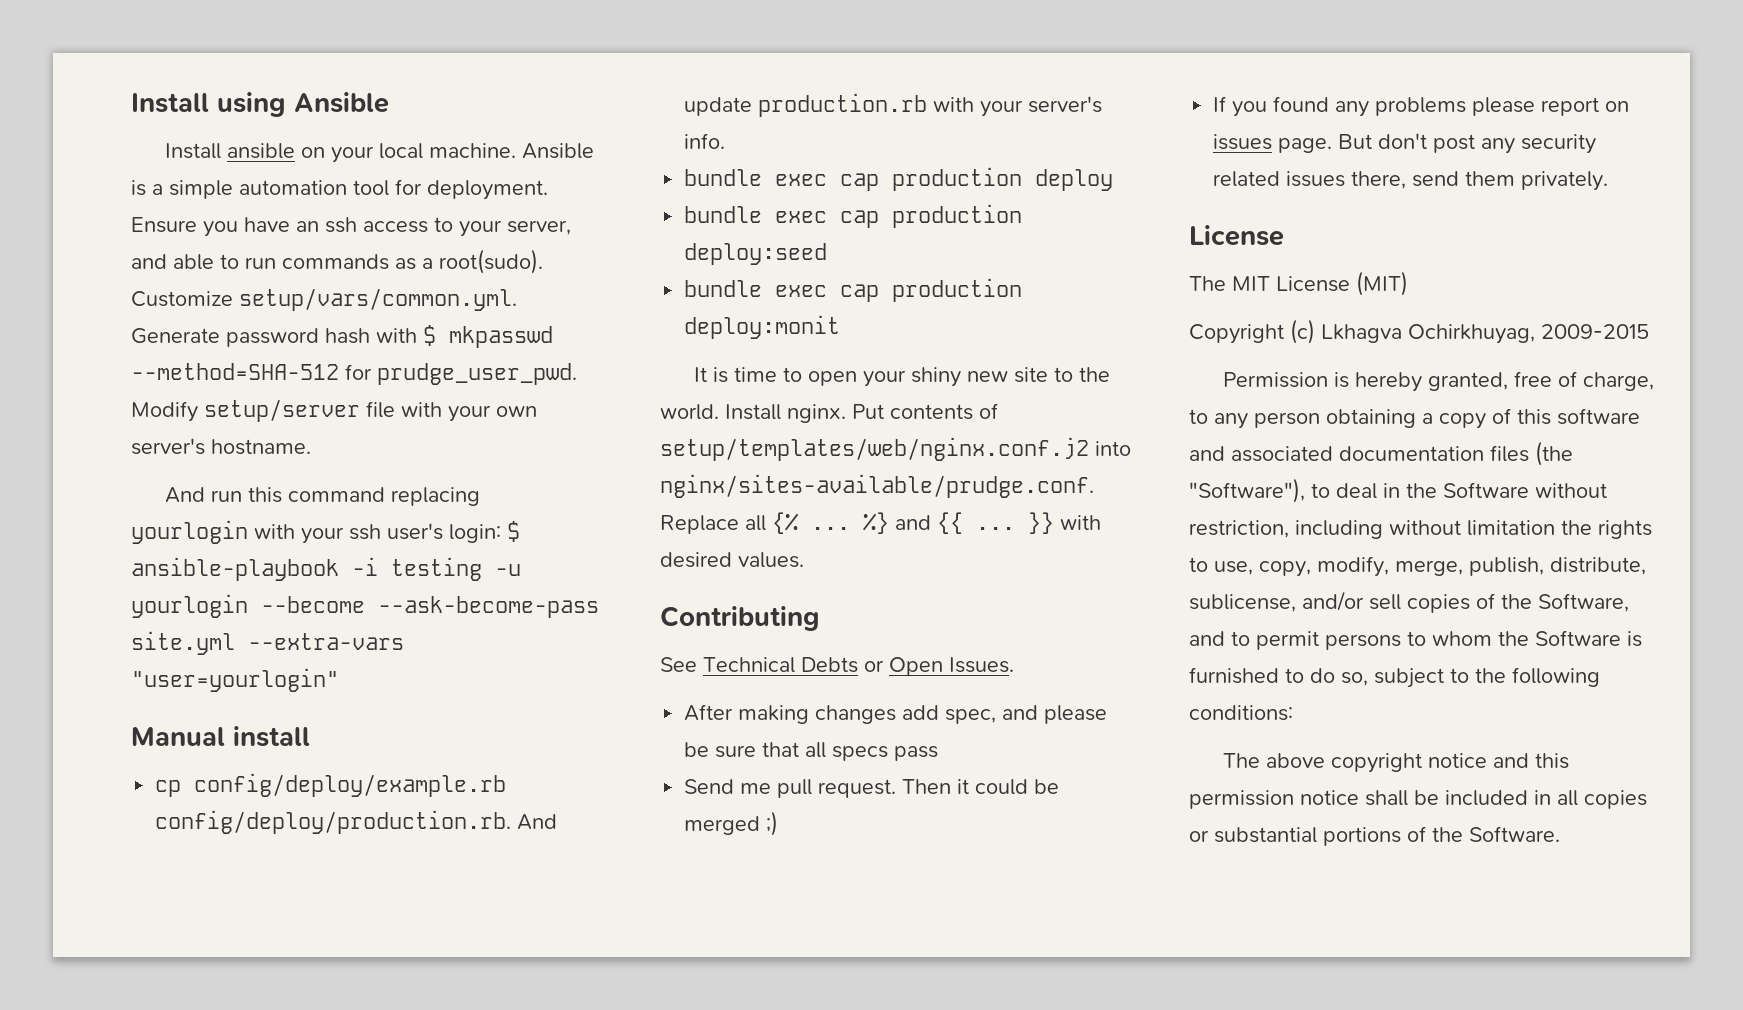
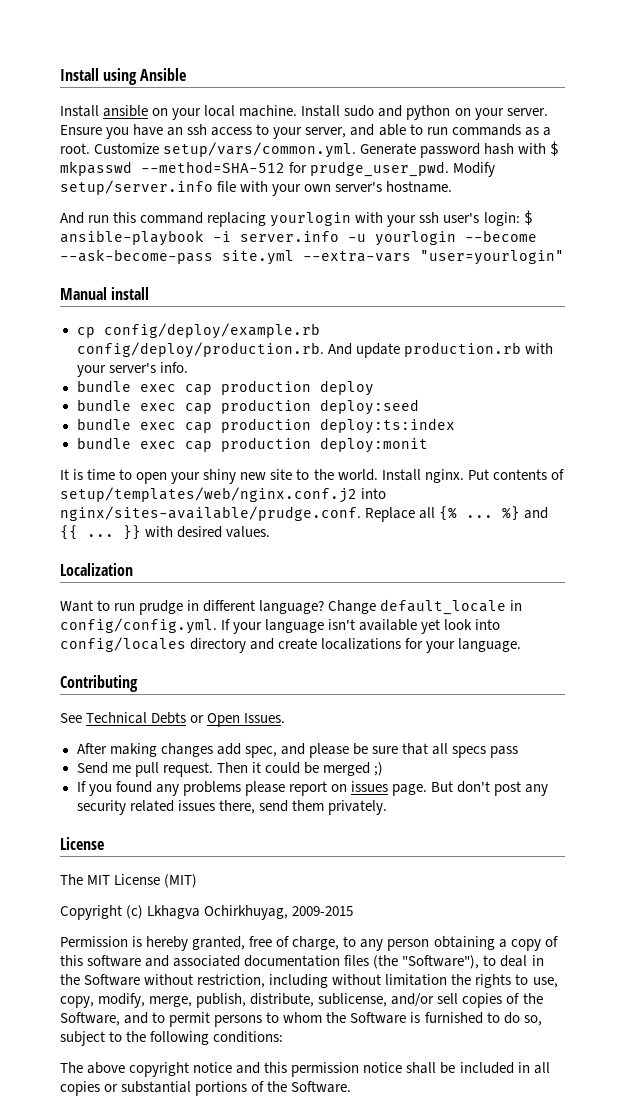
[522,143,595,159] [131,179,548,200] Ansible is a simple automation tool for deployment. -> [301,105,548,120] Install sudo and python on your server.
[439,249,543,274] root(sudo). -> [60,143,90,154] root.
[204,399,360,422] setup/server -> [60,180,213,195] setup/server.info
[391,557,482,581] testing -> [240,231,339,242] server.info
(828, 254) none -> [76,418,455,434] // bundle exec cap production deploy:ts:index
(804, 560) none -> [60,563,133,576] [60,599,523,615] [60,618,501,634] [60,637,522,653] // Localization // Want to run prudge in different language? Change default_locale in config/config.yml. If your language isn't available yet look into config/locales directory and create localizations for your language.

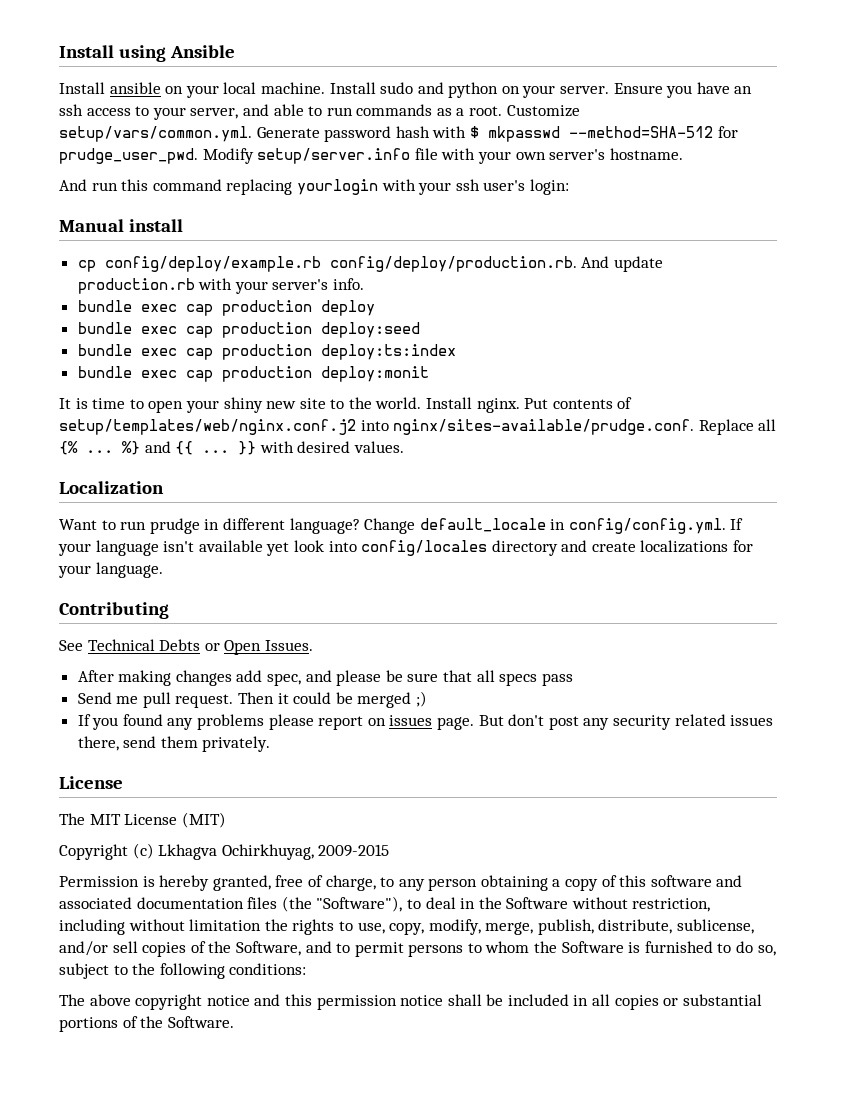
[523,210,533,225] [60,230,537,246] [60,249,564,265] $ ansible-playbook -i server.info -u yourlogin --become --ask-become-pass site.yml --extra-vars "user=yourlogin" -> (569, 187) none

